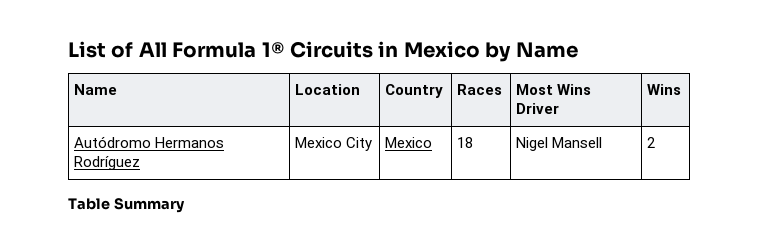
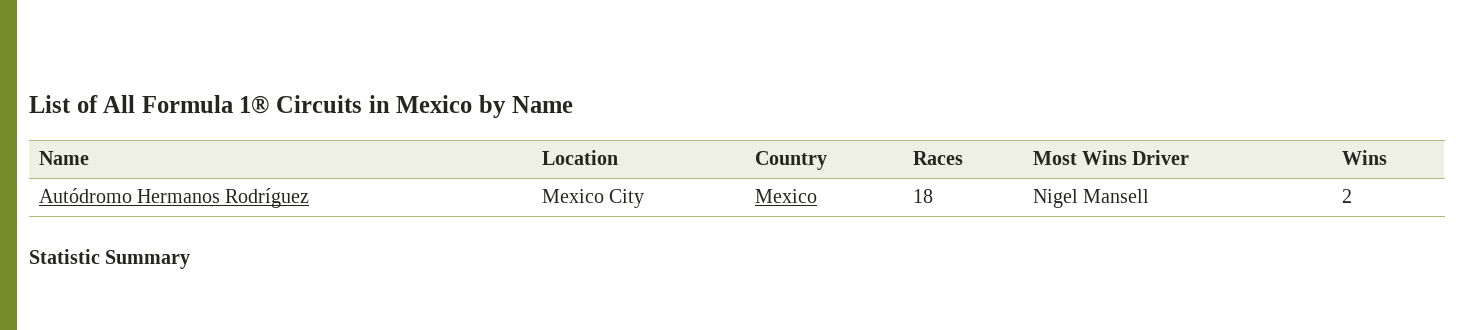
[68,198,110,210] Table -> [29,249,100,264] Statistic

